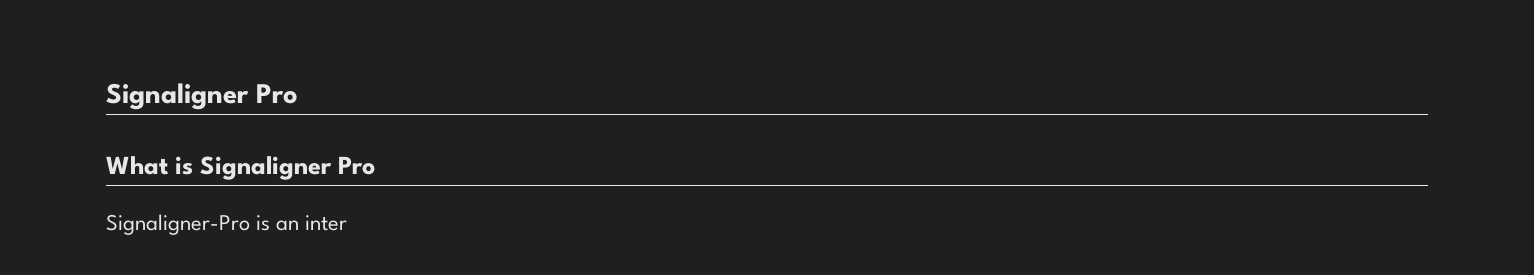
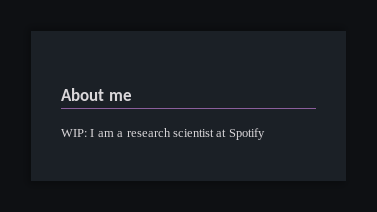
[106,83,298,110] [106,156,376,180] [106,214,348,235] Signaligner Pro // What is Signaligner Pro // Signaligner-Pro is an inter -> [61,88,132,101] [61,128,265,140] About me // WIP: I am a research scientist at Spotify

